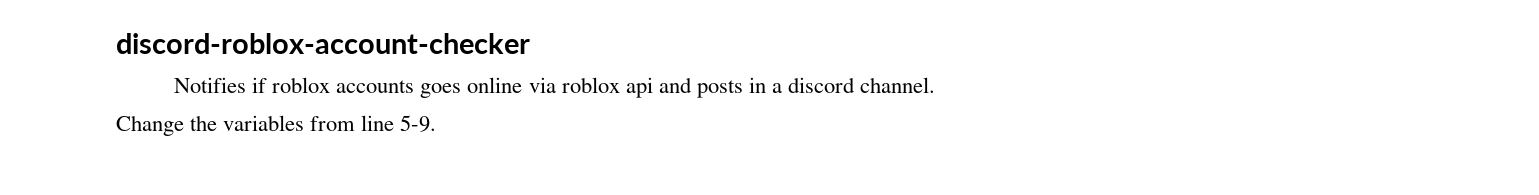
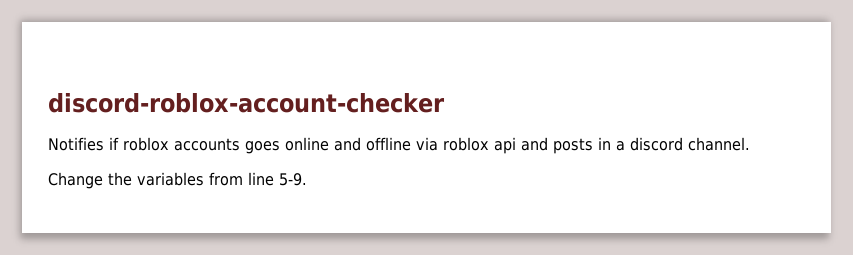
(523, 85) none -> [334,137,411,151] and offline

